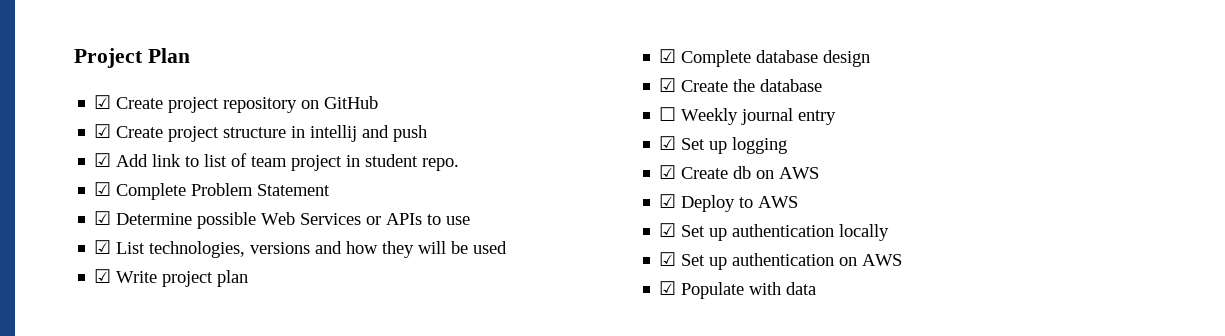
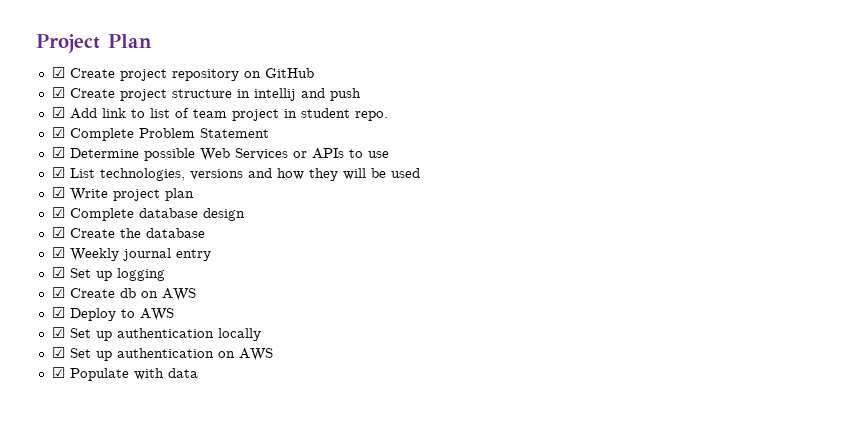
[659,107,677,121] ☐ -> [51,247,65,258] ☑

